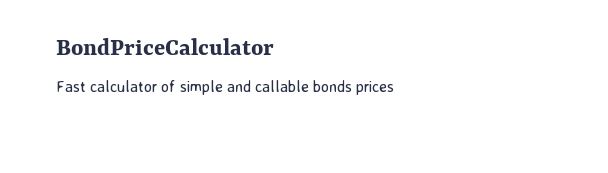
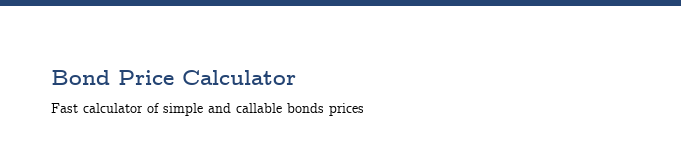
[56,38,274,55] BondPriceCalculator -> [51,70,296,85] Bond Price Calculator

